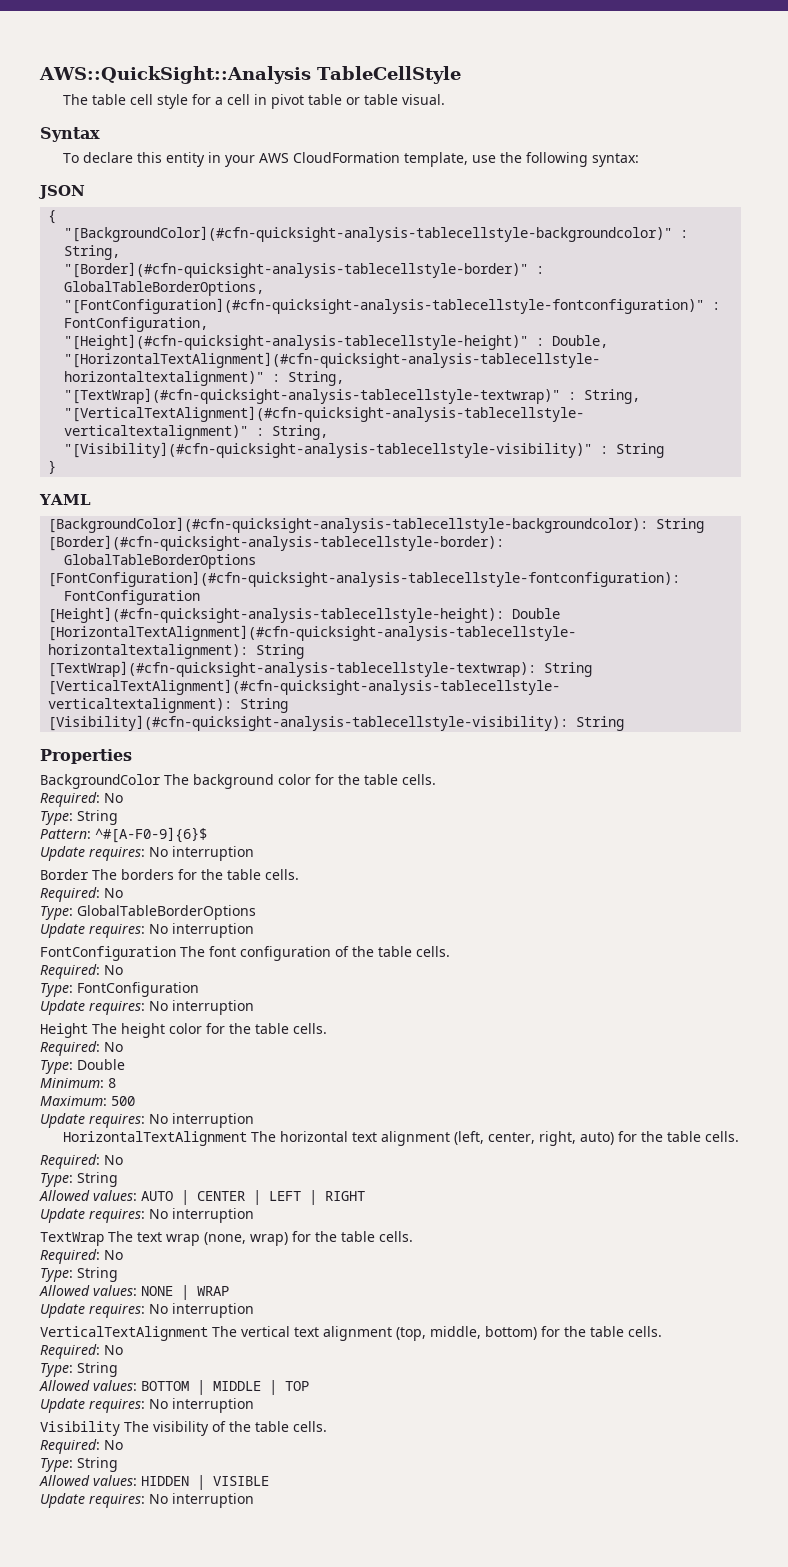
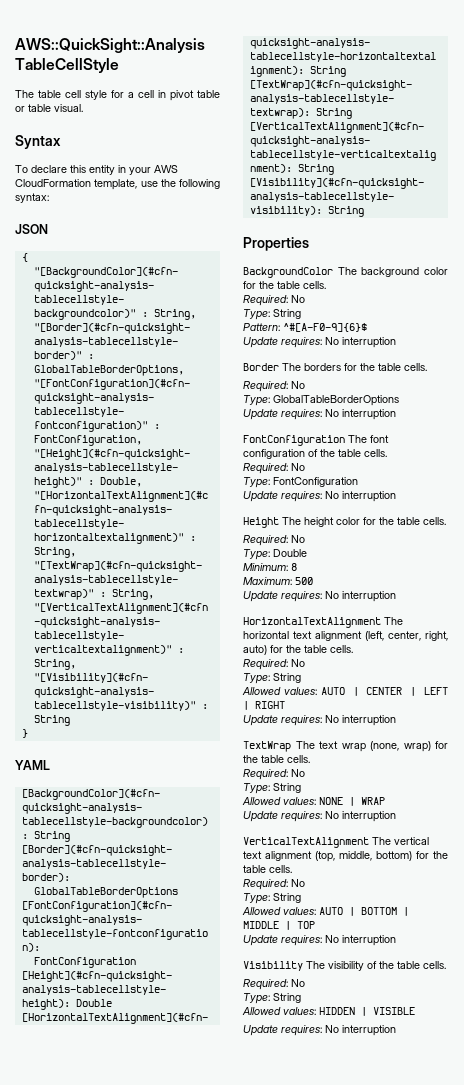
(137, 1385) none -> [319,907,355,916] AUTO |

